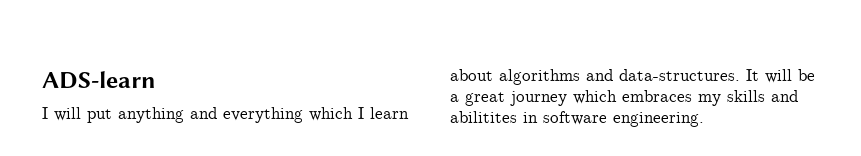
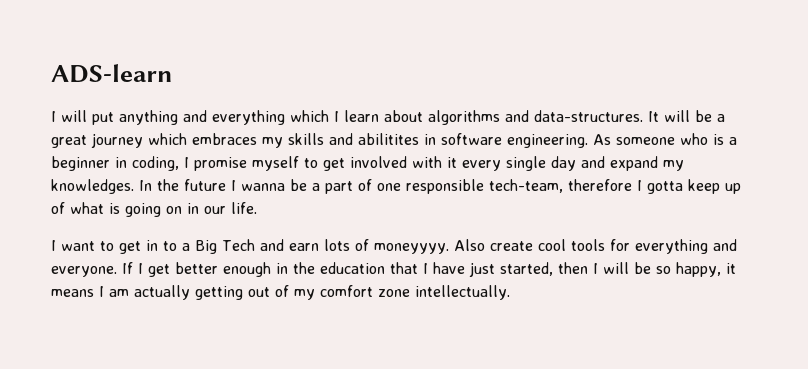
(704, 119) none -> [593,133,737,145] [51,156,684,171] [51,179,741,194] [51,202,257,217] [51,239,737,254] [51,262,736,277] [51,285,510,300] As someone who is a beginner in coding, I promise myself to get involved with it every single day and expand my knowledges. In the future I wanna be a part of one responsible tech-team, therefore I gotta keep up of what is going on in our life. // I want to get in to a Big Tech and earn lots of moneyyyy. Also create cool tools for everything and everyone. If I get better enough in the education that I have just started, then I will be so happy, it means I am actually getting out of my comfort zone intellectually.

